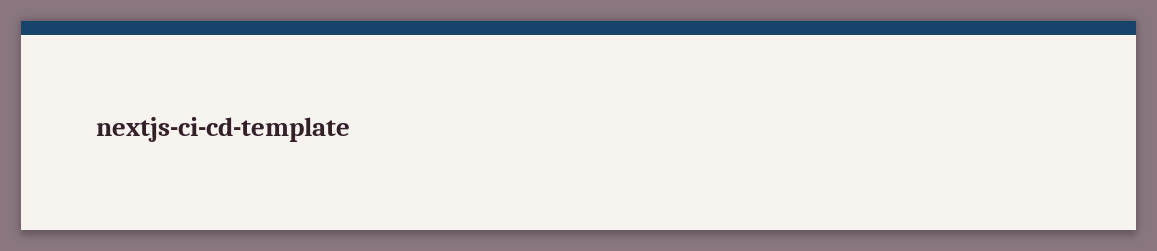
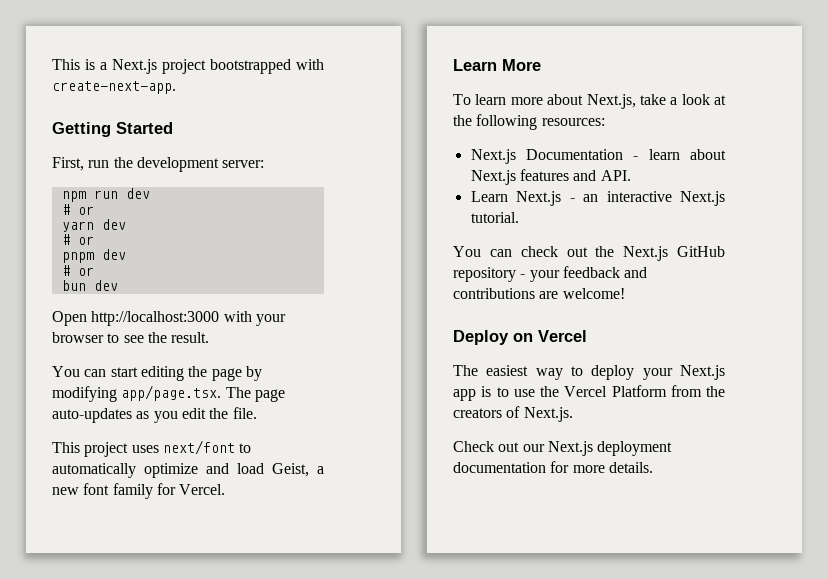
[96,117,350,142] nextjs-ci-cd-template -> [52,59,324,74] [52,81,176,94] [52,122,173,137] [52,157,265,172] [61,188,150,202] [61,204,94,215] [61,219,126,232] [61,234,94,245] [61,249,126,263] [61,265,94,276] [61,280,118,291] [52,311,286,326] [52,332,210,343] [52,366,262,381] [52,385,285,402] [52,407,257,423] [52,440,252,457] [52,463,324,478] [52,483,226,499] [453,59,541,71] [453,94,726,109] [453,114,605,130] [470,149,726,164] [470,169,631,185] [470,191,725,206] [470,212,519,223] [453,246,725,261] [453,266,648,282] [453,288,625,299] [453,330,587,345] [453,365,725,380] [453,385,725,401] [453,406,573,422] [453,441,673,456] [453,461,653,473] This is a Next.js project bootstrapped with create-next-app. // Getting Started // First, run the development server: // npm run dev // # or // yarn dev // # or // pnpm dev // # or // bun dev // Open http://localhost:3000 with your browser to see the result. // You can start editing the page by modifying app/page.tsx. The page auto-updates as you edit the file. // This project uses next/font to automatically optimize and load Geist, a new font family for Vercel. // Learn More // To learn more about Next.js, take a look at the following resources: // Next.js Documentation - learn about Next.js features and API. // Learn Next.js - an interactive Next.js tutorial. // You can check out the Next.js GitHub repository - your feedback and contributions are welcome! // Deploy on Vercel // The easiest way to deploy your Next.js app is to use the Vercel Platform from the creators of Next.js. // Check out our Next.js deployment documentation for more details.

